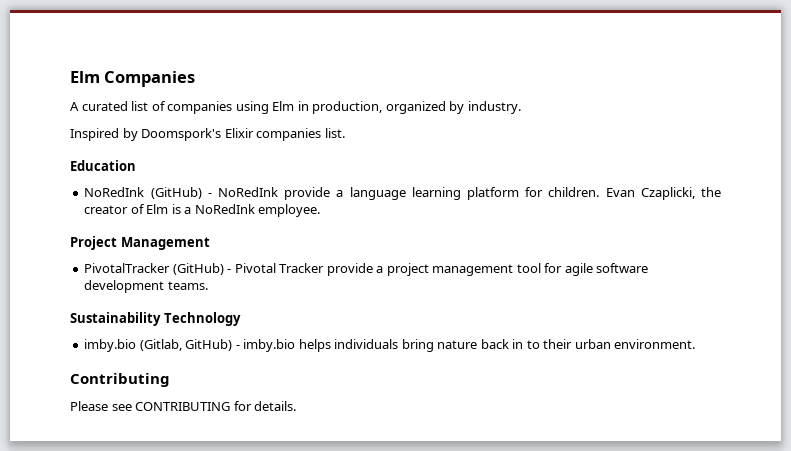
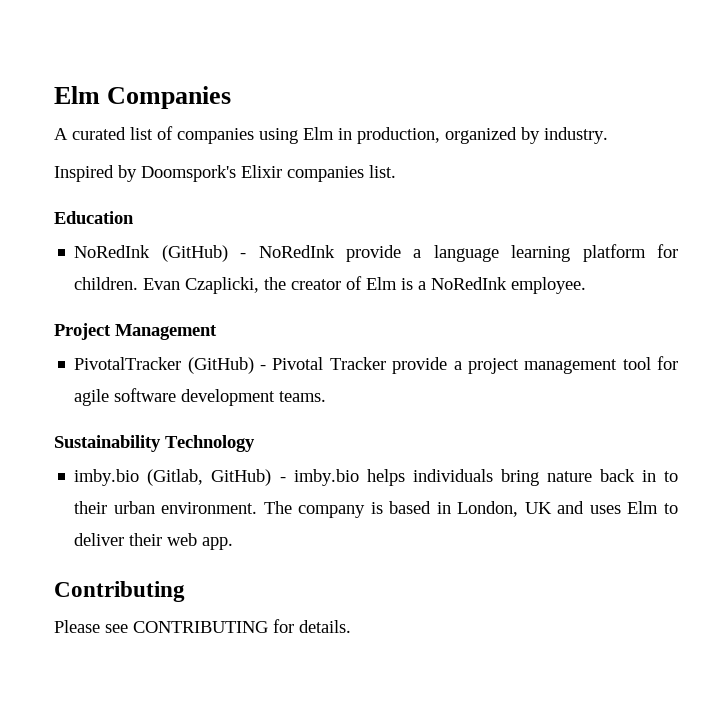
(696, 344) none -> [263,501,678,518] [74,533,234,550] The company is based in London, UK and uses Elm to deliver their web app.

